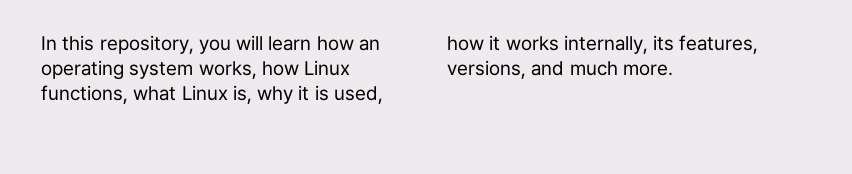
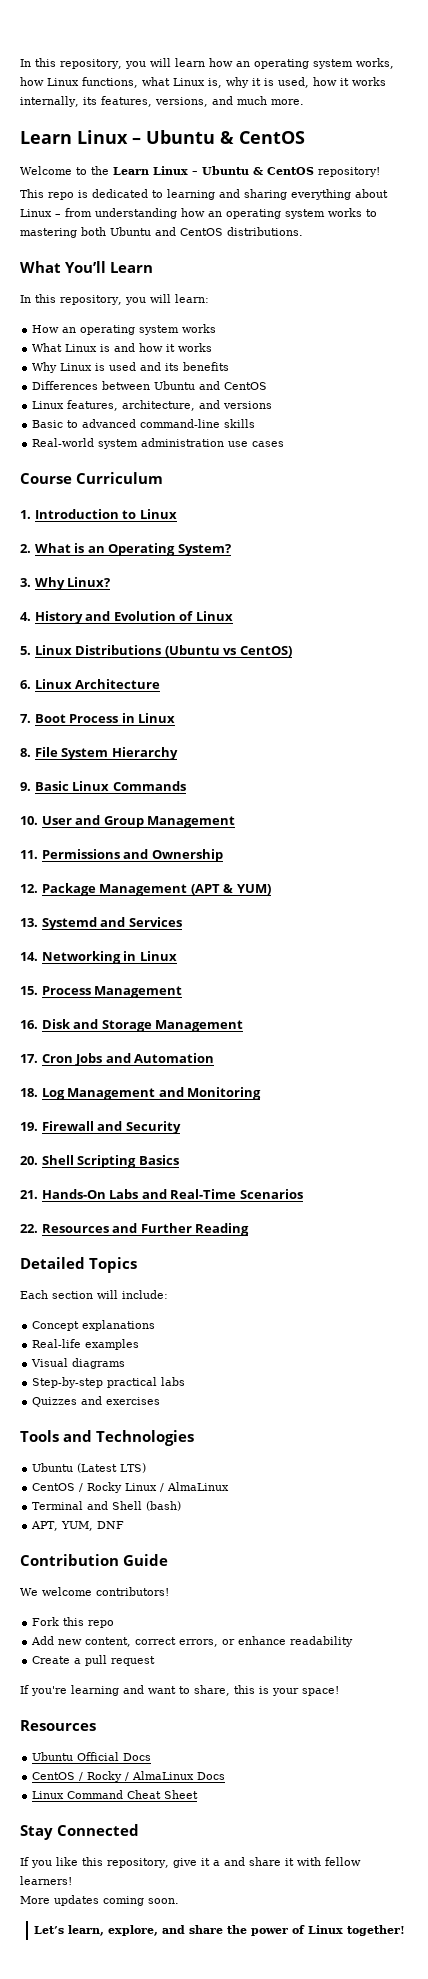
(673, 70) none -> [20,130,305,144] [20,166,380,177] [20,189,388,200] [20,208,377,219] [20,227,303,238] [20,261,154,273] [20,294,209,305] [32,324,217,335] [32,343,213,352] [32,362,230,373] [32,381,268,390] [32,400,273,411] [32,419,256,428] [32,438,285,449] [20,472,164,484] [20,509,177,519] [20,543,231,556] [20,577,111,590] [20,611,233,624] [20,645,292,657] [20,679,161,689] [20,713,176,723] [20,747,178,760] [20,781,186,791] [20,815,236,828] [20,849,223,862] [20,883,271,896] [20,917,182,930] [20,951,177,964] [20,986,183,998] [20,1019,244,1032] [20,1053,215,1066] [20,1087,262,1100] [20,1121,181,1134] [20,1155,179,1168] [20,1189,303,1199] [20,1223,250,1236] [20,1257,138,1273] [20,1290,168,1299] [32,1320,156,1331] [32,1339,140,1350] [31,1358,126,1369] [32,1377,186,1388] [32,1396,161,1407] [20,1430,195,1446] [32,1463,147,1473] [32,1482,230,1493] [32,1501,182,1511] [31,1521,125,1531] [20,1554,169,1566] [20,1587,169,1596] [32,1617,115,1628] [31,1636,354,1647] [32,1655,156,1666] [20,1685,339,1696] [20,1720,96,1731] [32,1752,152,1761] [32,1771,226,1782] [32,1790,199,1799] [20,1824,140,1840] [20,1857,361,1868] [20,1876,72,1885] [20,1895,179,1906] [33,1925,405,1936] // Learn Linux – Ubuntu & CentOS // Welcome to the Learn Linux – Ubuntu & CentOS repository! // This repo is dedicated to learning and sharing everything about Linux – from understanding how an operating system works to mastering both Ubuntu and CentOS distributions. // What You’ll Learn // In this repository, you will learn: // How an operating system works // What Linux is and how it works // Why Linux is used and its benefits // Differences between Ubuntu and CentOS // Linux features, architecture, and versions // Basic to advanced command-line skills // Real-world system administration use cases // Course Curriculum // 1. Introduction to Linux // 2. What is an Operating System? // 3. Why Linux? // 4. History and Evolution of Linux // 5. Linux Distributions (Ubuntu vs CentOS) // 6. Linux Architecture // 7. Boot Process in Linux // 8. File System Hierarchy // 9. Basic Linux Commands // 10. User and Group Management // 11. Permissions and Ownership // 12. Package Management (APT & YUM) // 13. Systemd and Services // 14. Networking in Linux // 15. Process Management // 16. Disk and Storage Management // 17. Cron Jobs and Automation // 18. Log Management and Monitoring // 19. Firewall and Security // 20. Shell Scripting Basics // 21. Hands-On Labs and Real-Time Scenarios // 22. Resources and Further Reading // Detailed Topics // Each section will include: // Concept explanations // Real-life examples // Visual diagrams // Step-by-step practical labs // Quizzes and exercises // Tools and Technologies // Ubuntu (Latest LTS) // CentOS / Rocky Linux / AlmaLinux // Terminal and Shell (bash) // APT, YUM, DNF // Contribution Guide // We welcome contributors! // Fork this repo // Add new content, correct errors, or enhance readability // Create a pull request // If you're learning and want to share, this is your space! // Resources // Ubuntu Official Docs // CentOS / Rocky / AlmaLinux Docs // Linux Command Cheat Sheet // Stay Connected // If you like this repository, give it a and share it with fellow learners! // More updates coming soon. // Let’s learn, explore, and share the power of Linux together!

